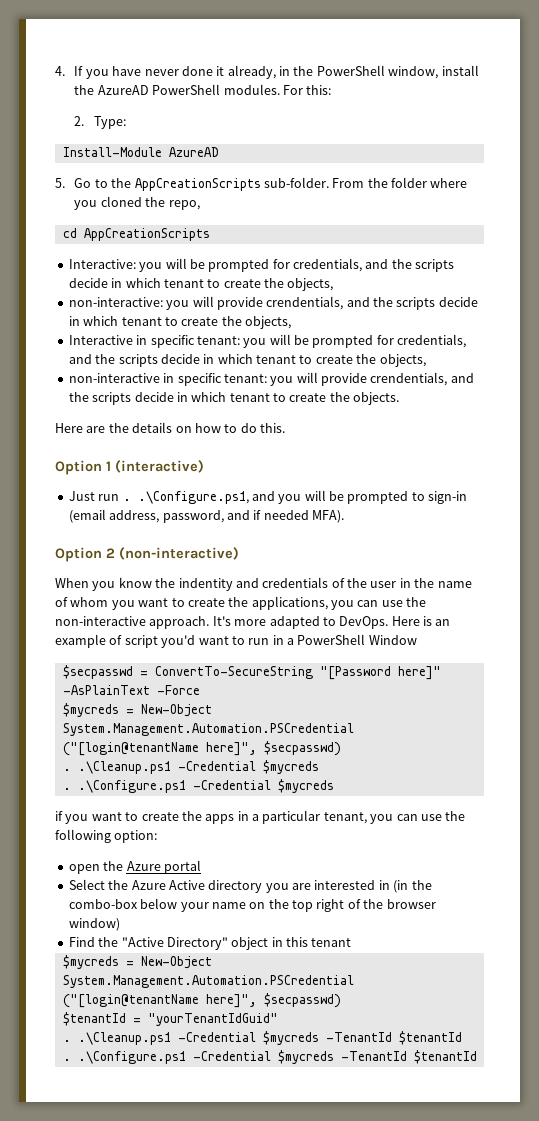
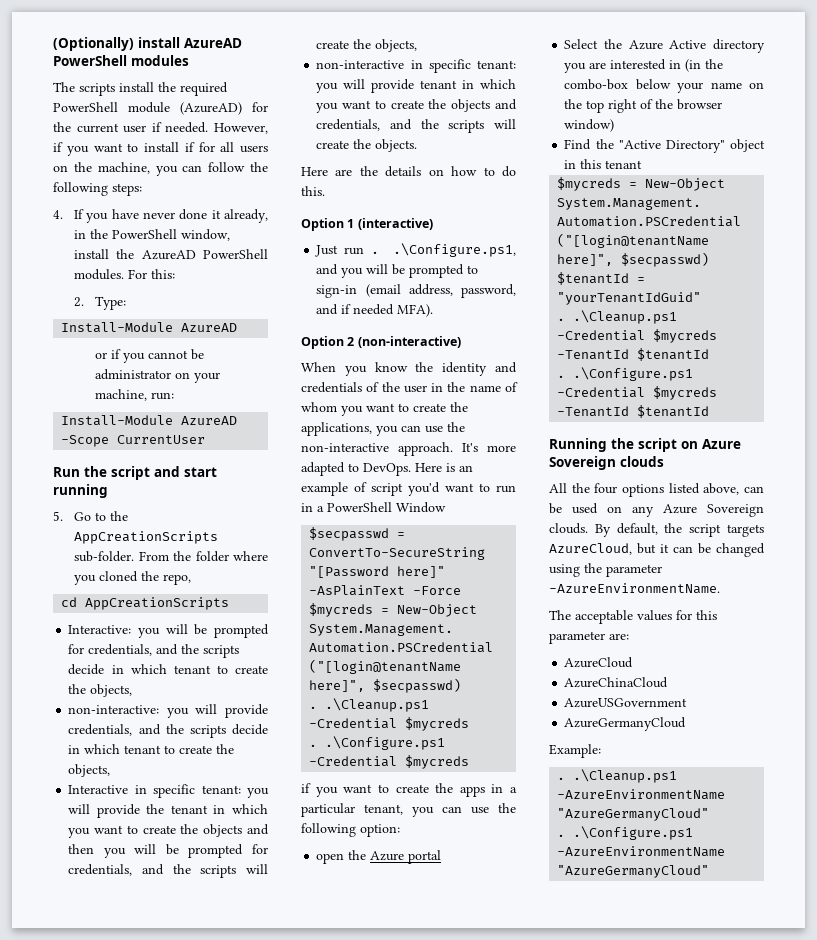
(55, 71) none -> [53,37,242,51] [53,55,189,66] [53,82,228,96] [53,102,268,115] [53,122,268,134] [53,142,268,156] [53,162,268,176] [53,182,142,196] (Optionally) install AzureAD PowerShell modules // The scripts install the required PowerShell module (AzureAD) for the current user if needed. However, if you want to install if for all users on the machine, you can follow the following steps: //
(219, 152) none -> [95,349,205,363] [95,369,221,383] [95,389,175,401] [61,415,238,426] [61,435,206,447] [53,466,217,480] [53,484,108,498] // or if you cannot be administrator on your machine, run: // Install-Module AzureAD -Scope CurrentUser // Run the script and start running
[266,296,344,310] crendentials, -> [68,724,133,736] credentials,
[294,334,467,348] [68,354,313,367] be prompted for credentials, and the scripts decide in which tenant to -> [96,804,268,818] [68,824,269,838] [68,844,268,858] [68,864,268,878] provide the tenant in which you want to create the objects and then you will be prompted for credentials, and the scripts will
[370,372,474,386] [68,392,286,405] crendentials, and the scripts decide in which tenant to -> [420,79,516,89] [316,99,517,113] [316,119,516,133] tenant in which you want to create the objects and credentials, and the scripts will
[178,578,233,591] indentity -> [442,362,488,376] identity
(477, 1057) none -> [549,438,741,452] [549,456,664,470] [549,483,764,497] [549,503,764,517] [549,523,764,537] [549,543,765,557] [549,563,662,577] [549,583,720,594] [549,610,717,624] [549,631,629,644] [564,657,634,668] [564,677,669,688] [564,698,688,708] [564,717,687,731] [549,744,601,758] [557,769,678,783] [557,789,726,800] [557,808,710,821] [557,826,694,840] [557,846,726,857] [557,865,710,878] // Running the script on Azure Sovereign clouds // All the four options listed above, can be used on any Azure Sovereign clouds. By default, the script targets AzureCloud, but it can be changed using the parameter -AzureEnvironmentName. // The acceptable values for this parameter are: // AzureCloud // AzureChinaCloud // AzureUSGovernment // AzureGermanyCloud // Example: // . .\Cleanup.ps1 -AzureEnvironmentName "AzureGermanyCloud" // . .\Configure.ps1 -AzureEnvironmentName "AzureGermanyCloud"

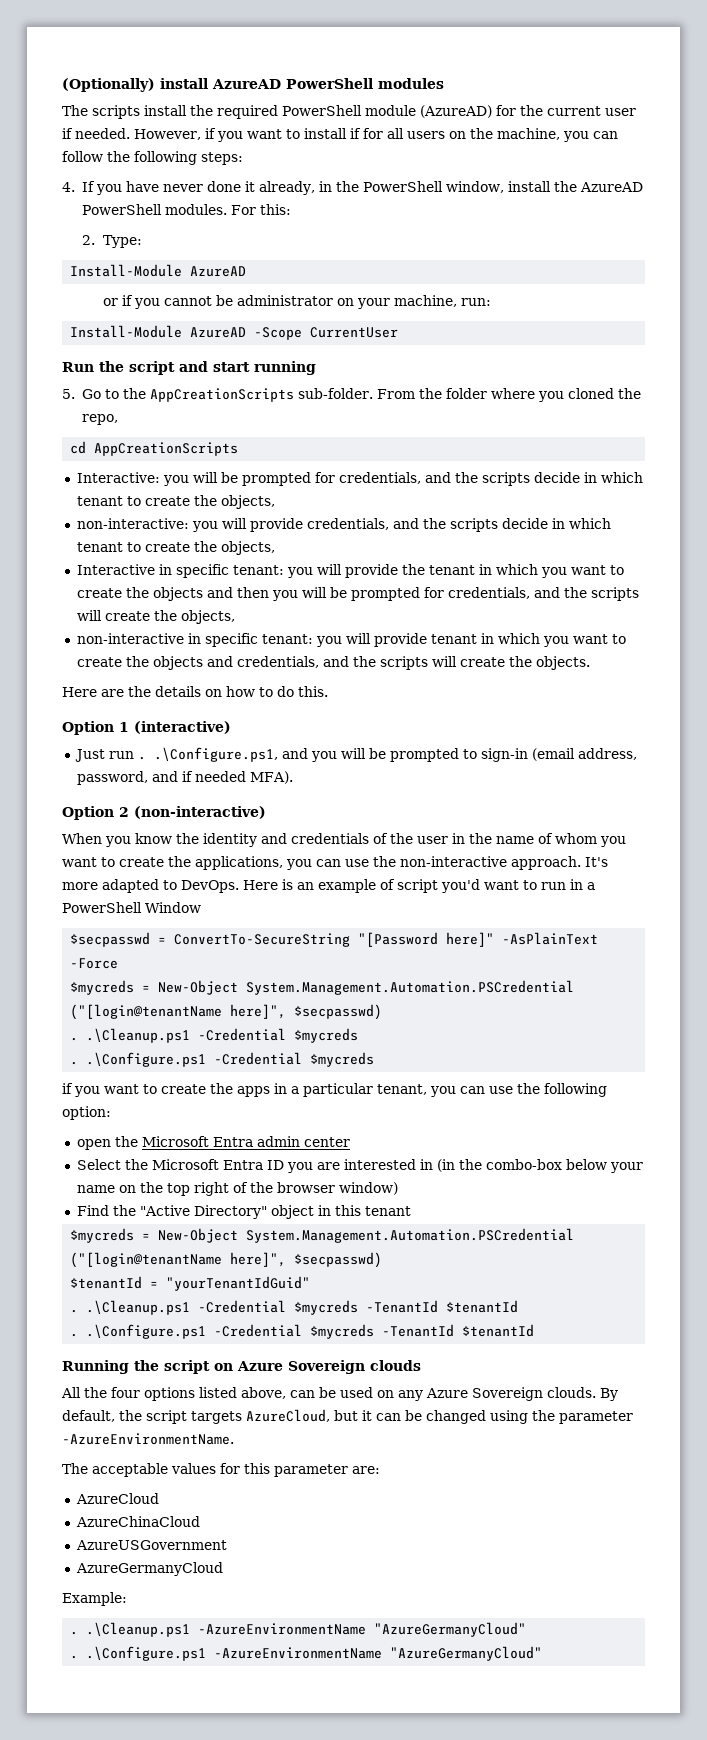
[370,850,442,864] Azure portal -> [141,1136,350,1147] Microsoft Entra admin center
[628,39,765,53] Azure Active directory -> [151,1159,284,1170] Microsoft Entra ID

